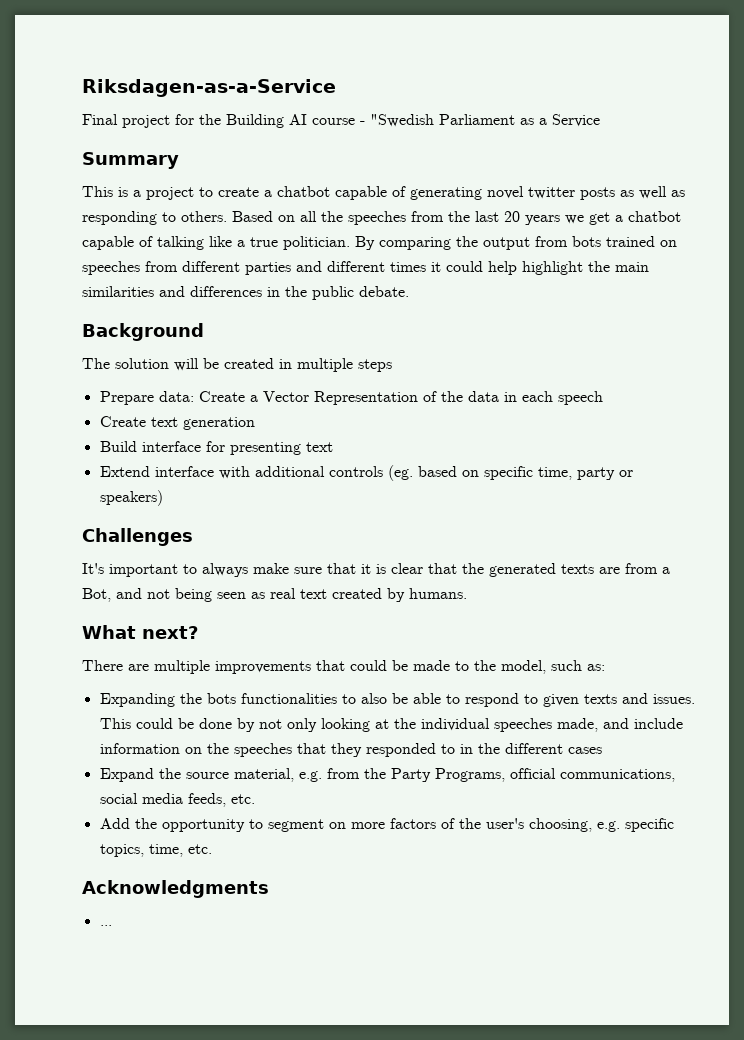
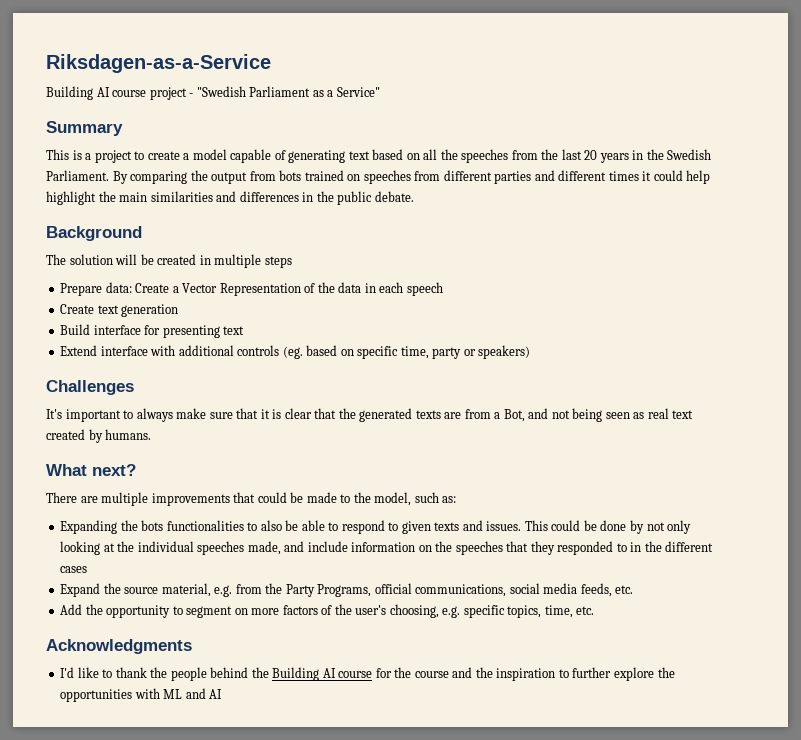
[82,114,355,128] Final project for the Building AI course -> [46,86,187,100] Building AI course project
[552,114,600,127] Service -> [336,87,380,97] Service"
[277,186,330,197] chatbot -> [192,149,227,160] model
[487,186,685,200] [82,211,273,225] novel twitter posts as well as responding to others. Based -> [348,149,404,160] text based
[565,211,681,225] [82,236,350,250] we get a chatbot capable of talking like a true politician. -> [632,149,712,160] [46,170,109,181] in the Swedish Parliament.
[99,925,112,926] ... -> [60,667,675,681] [60,688,223,702] I'd like to thank the people behind the Building AI course for the course and the inspiration to further explore the opportunities with ML and AI

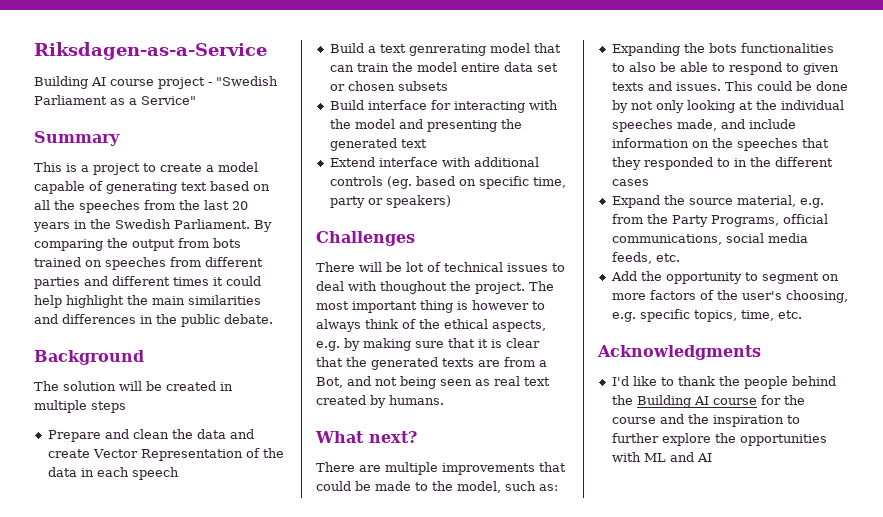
[105,282,179,293] data: Create a -> [104,429,254,439] [47,449,90,458] and clean the data and create
[60,304,179,317] [60,324,220,338] Create text generation // Build interface for presenting -> [329,43,561,56] [329,62,558,72] [329,81,448,91] [329,100,558,113] [329,119,522,132] [329,138,397,151] Build a text genrerating model that can train the model entire data set or chosen subsets // Build interface for interacting with the model and presenting the generated
[46,408,207,422] It's important to always make -> [316,262,565,272] [316,281,554,294] [316,300,545,313] [316,319,546,332] [316,338,411,351] There will be lot of technical issues to deal with thoughout the project. The most important thing is however to always think of the ethical aspects, e.g. by making

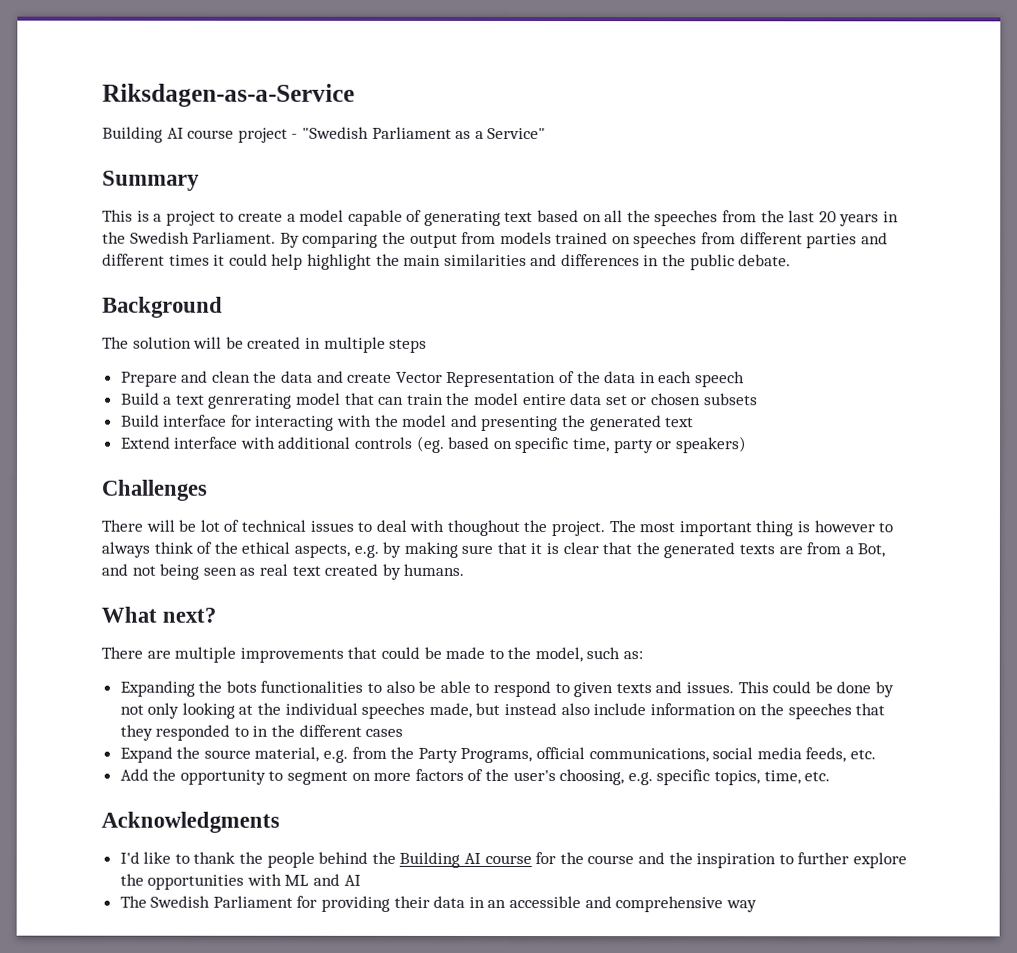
[213,238,241,248] bots -> [499,231,552,245] models
[720,119,745,129] and -> [475,702,590,716] but instead also
(712, 457) none -> [119,895,757,913] // The Swedish Parliament for providing their data in an accessible and comprehensive way

